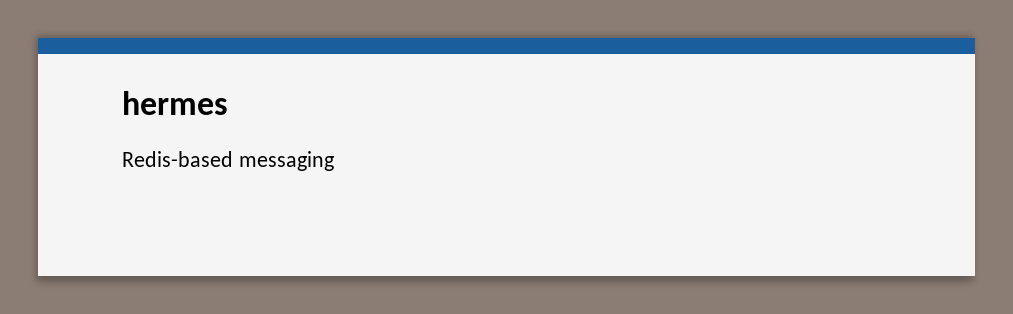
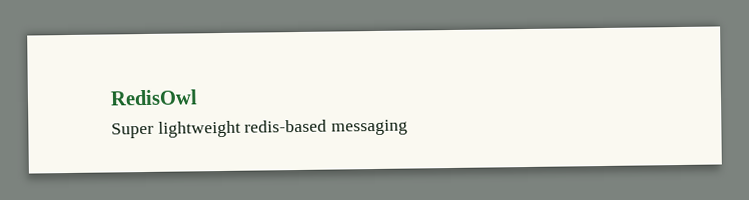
[122,91,228,115] [122,151,233,167] hermes // Redis-based -> [110,89,198,106] [111,119,328,139] RedisOwl // Super lightweight redis-based

